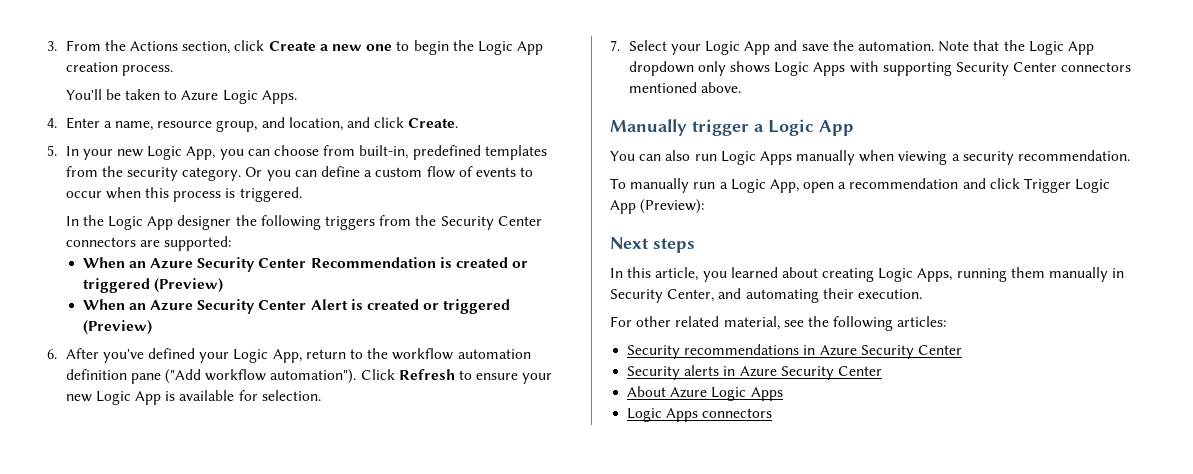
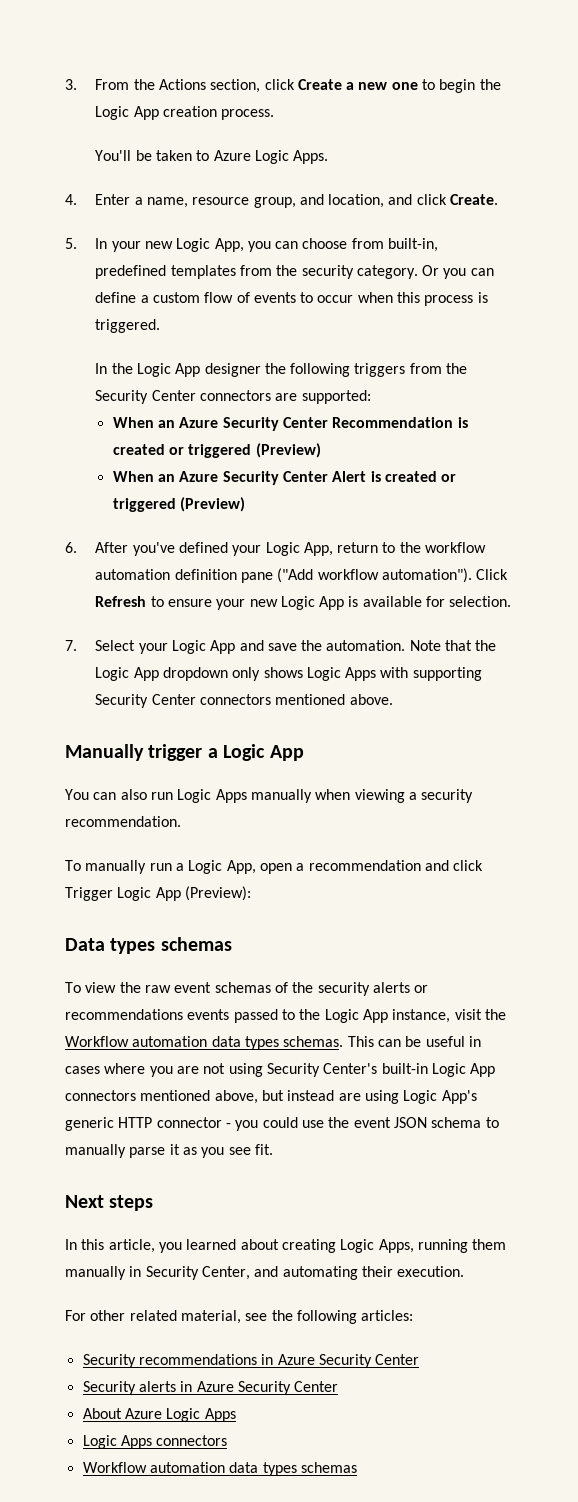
(705, 206) none -> [65,937,232,954] [65,982,429,996] [65,1009,506,1023] [65,1036,481,1050] [65,1063,496,1077] [65,1090,477,1104] [65,1117,499,1131] [65,1144,273,1158] // Data types schemas // To view the raw event schemas of the security alerts or recommendations events passed to the Logic App instance, visit the Workflow automation data types schemas. This can be useful in cases where you are not using Security Center's built-in Logic App connectors mentioned above, but instead are using Logic App's generic HTTP connector - you could use the event JSON schema to manually parse it as you see fit.
(773, 413) none -> [82,1462,357,1476] // Workflow automation data types schemas

